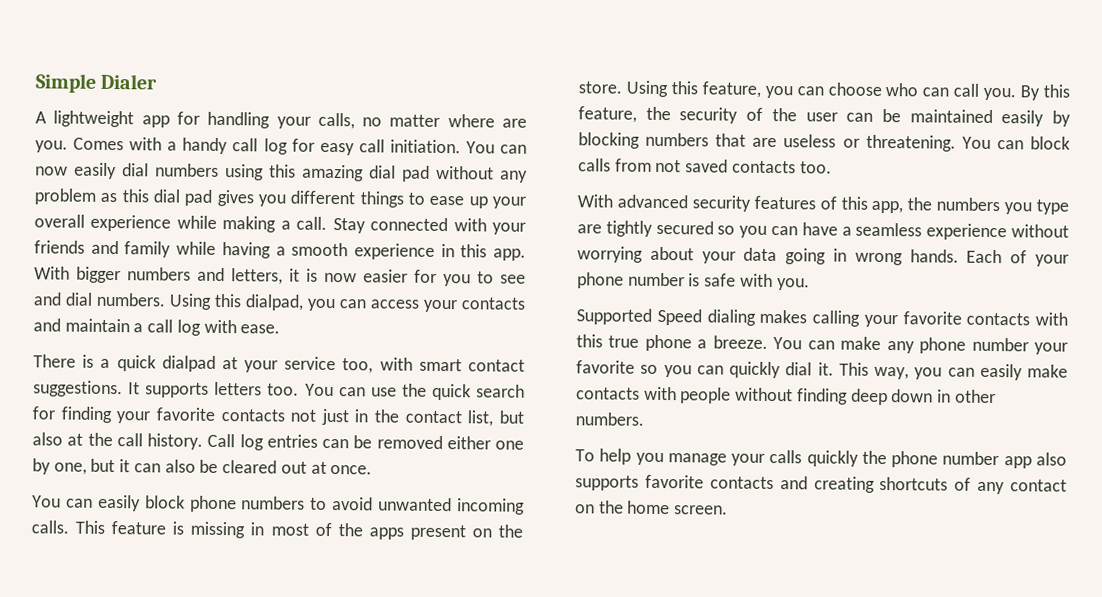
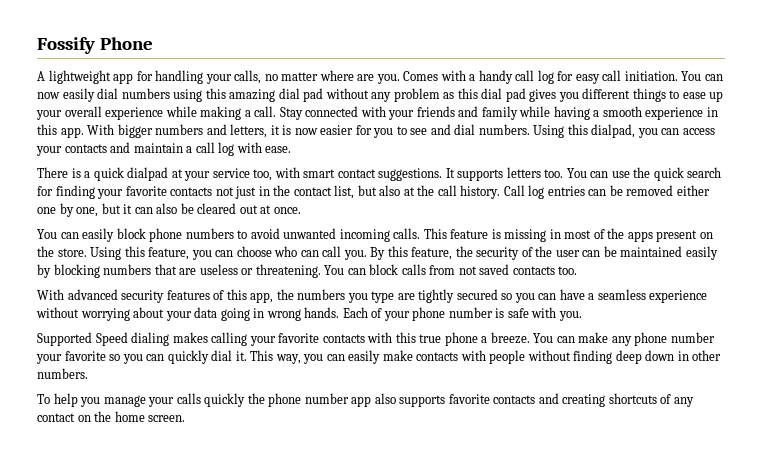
[35,73,159,93] Simple Dialer -> [37,37,153,54] Fossify Phone

